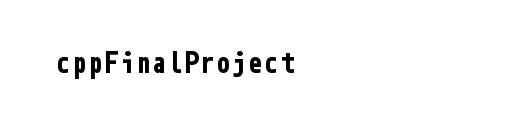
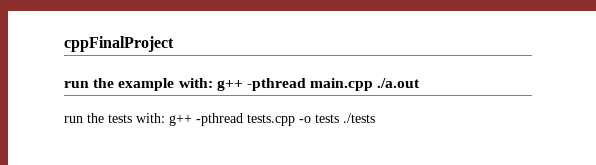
(295, 65) none -> [64,78,421,91] [64,113,375,126] // run the example with: g++ -pthread main.cpp ./a.out // run the tests with: g++ -pthread tests.cpp -o tests ./tests

